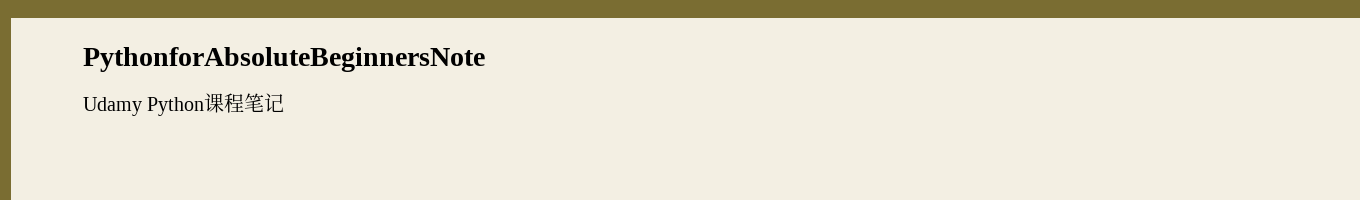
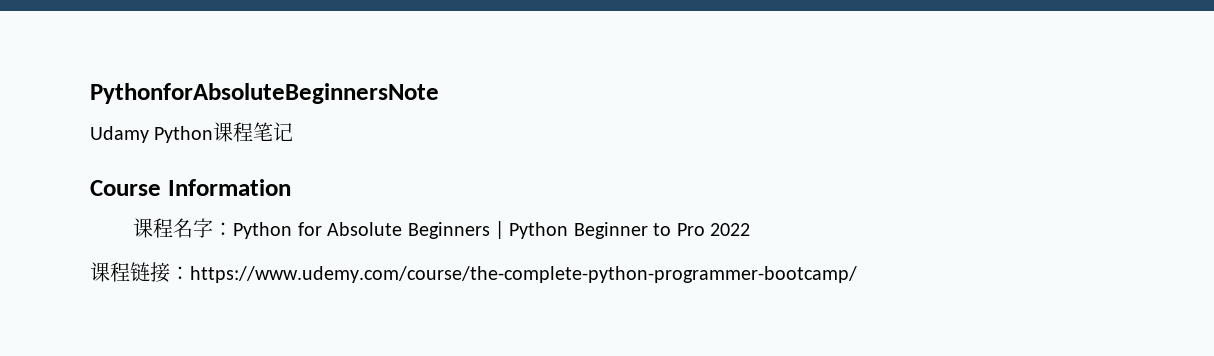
(285, 102) none -> [90,179,291,196] [133,218,751,239] [90,262,857,283] // Course Information // 课程名字：Python for Absolute Beginners | Python Beginner to Pro 2022 // 课程链接：https://www.udemy.com/course/the-complete-python-programmer-bootcamp/

